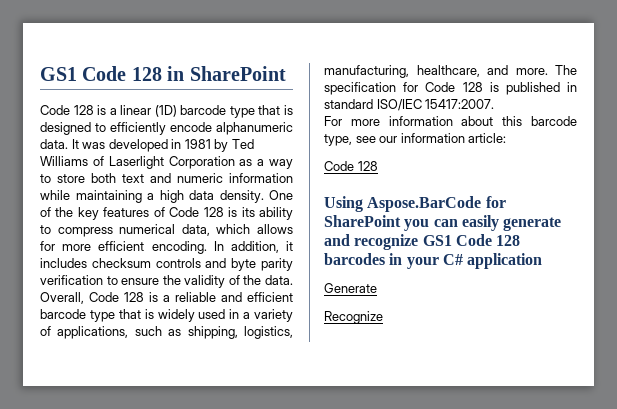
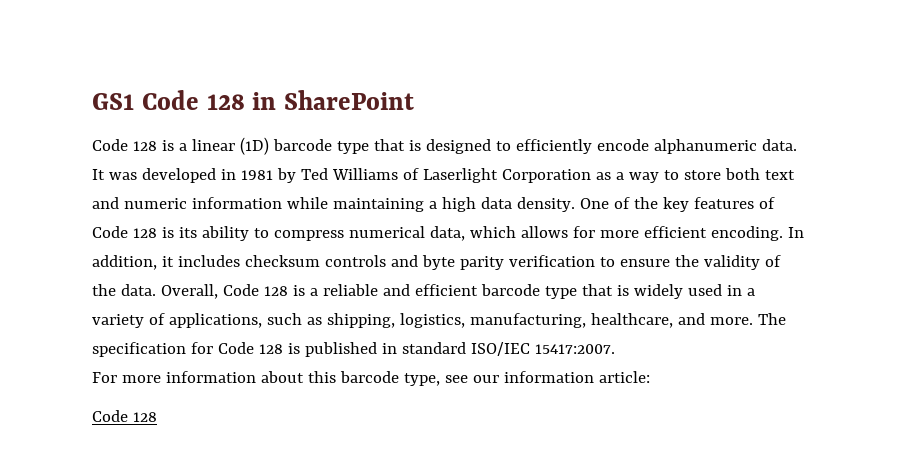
[324,196,506,212] [324,215,562,231] [324,234,521,250] [324,253,543,269] [324,283,377,293] [324,311,383,324] // Using Aspose.BarCode for SharePoint you can easily generate and recognize GS1 Code 128 barcodes in your C# application // Generate // Recognize -> (157, 417) none

